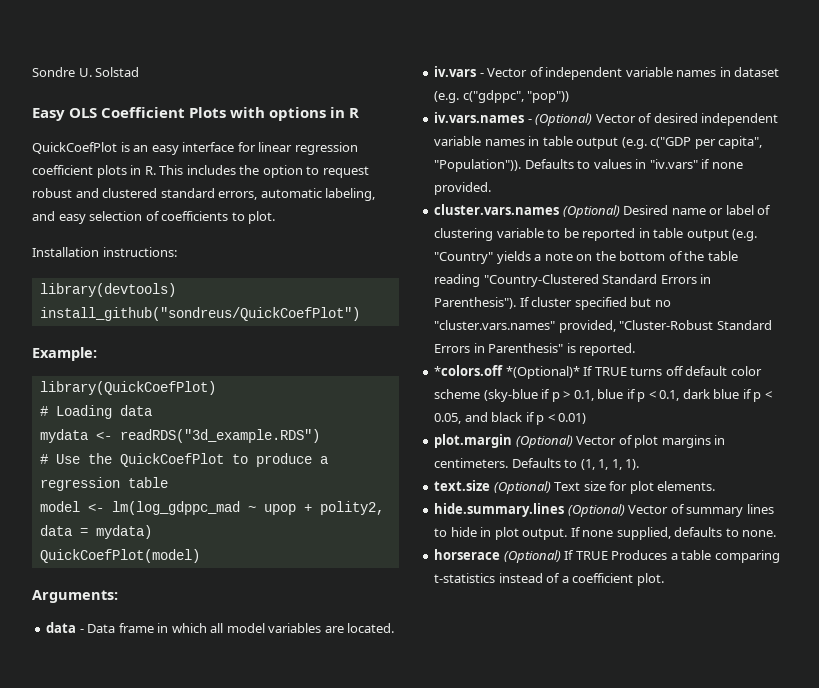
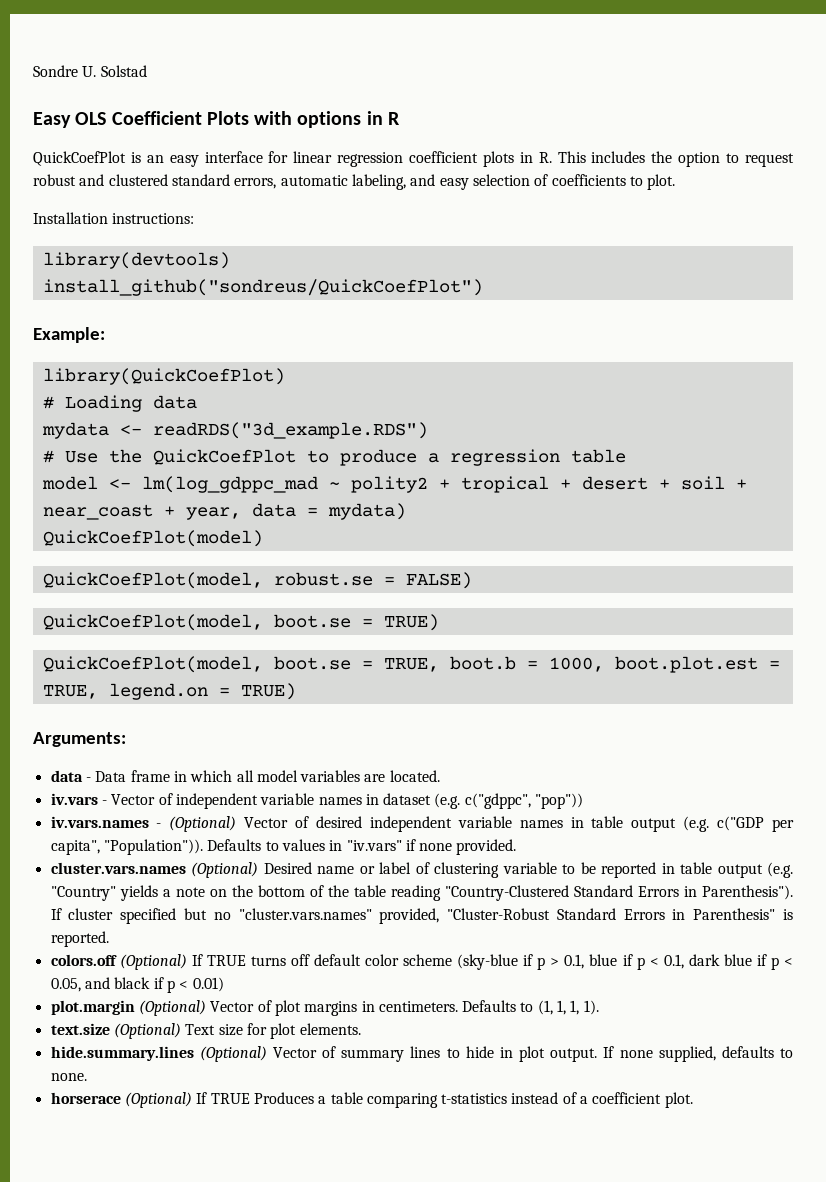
[263,501,384,515] [39,525,152,539] [39,549,200,563] upop + polity2, data = mydata) // QuickCoefPlot(model) -> [350,476,747,493] [42,503,406,520] [42,530,263,547] [42,572,472,589] [42,614,439,631] [42,656,780,673] [42,683,296,700] polity2 + tropical + desert + soil + near_coast + year, data = mydata) // QuickCoefPlot(model) // QuickCoefPlot(model, robust.se = FALSE) // QuickCoefPlot(model, boot.se = TRUE) // QuickCoefPlot(model, boot.se = TRUE, boot.b = 1000, boot.plot.est = TRUE, legend.on = TRUE)
[434,365,580,379] *colors.off *(Optional)* -> [50,954,187,970] colors.off (Optional)

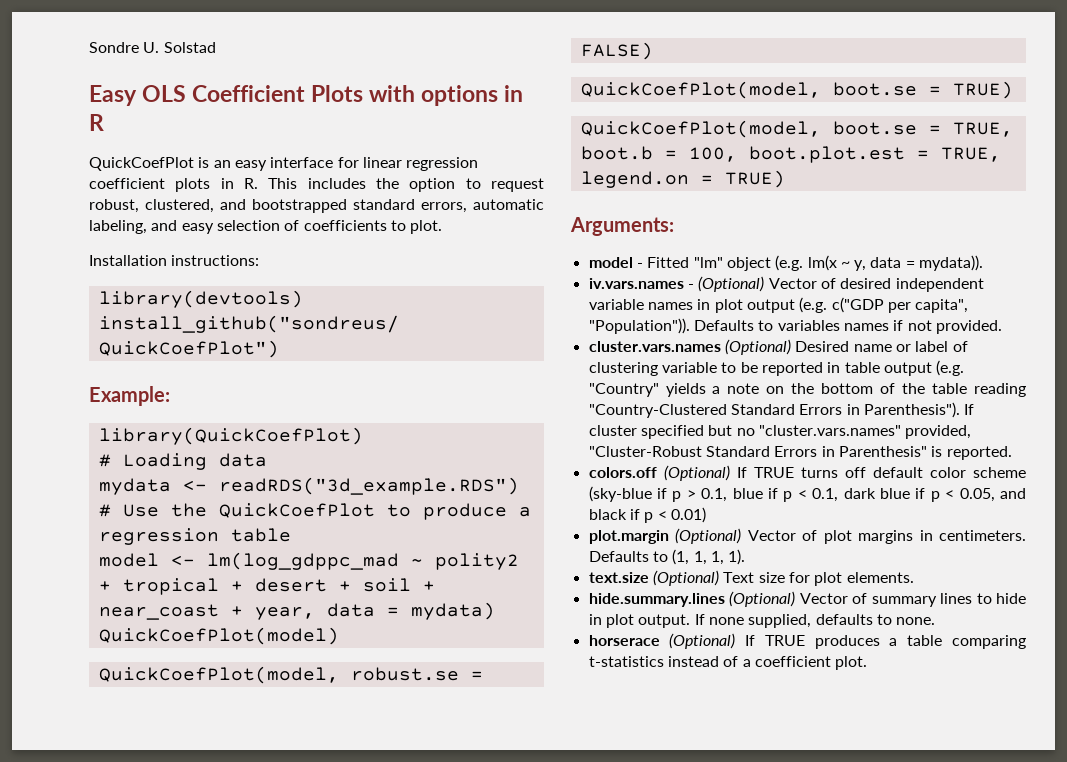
[33,174,168,186] robust and clustered -> [89,199,347,213] robust, clustered, and bootstrapped
[548,657,604,672] 1000, -> [688,147,737,162] 100,
[50,770,440,782] [50,793,584,809] data - Data frame in which all model variables are located. // iv.vars - Vector of independent variable names in dataset (e.g. c("gdppc", "pop")) -> [588,255,984,271] model - Fitted "lm" object (e.g. lm(x ~ y, data = mydata)).
[591,816,624,828] table -> [714,299,743,313] plot
[281,839,453,851] values in "iv.vars" if none -> [777,320,932,331] variables names if not
[253,1092,314,1104] Produces -> [814,635,880,649] produces

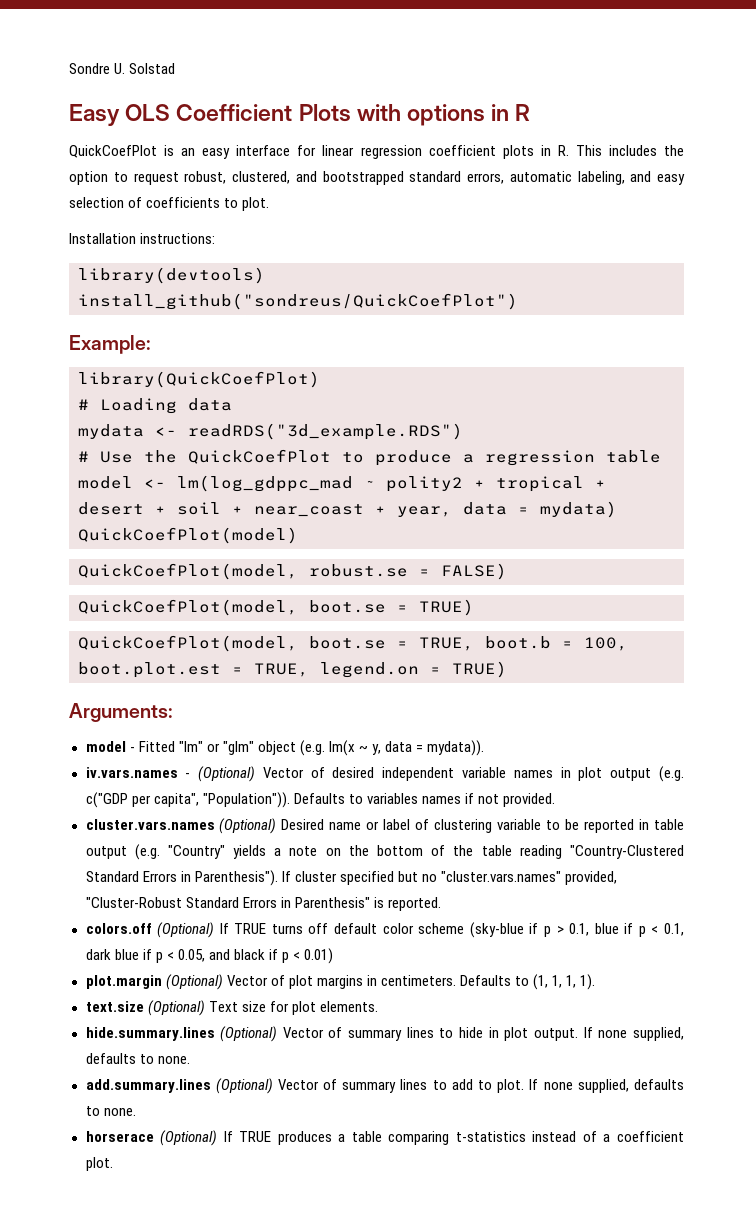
(723, 262) none -> [206,741,254,755] or "glm"
(936, 621) none -> [85,1078,684,1094] [85,1106,136,1116] // add.summary.lines (Optional) Vector of summary lines to add to plot. If none supplied, defaults to none.

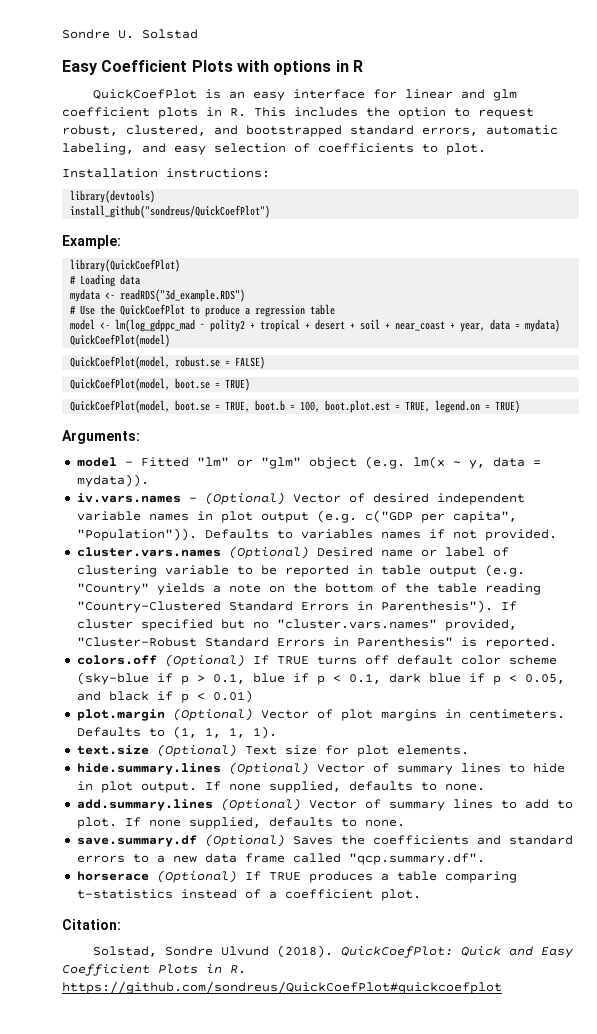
[125,104,171,121] OLS -> (98, 67) none
[360,145,422,159] regression -> [461,89,518,101] and glm
(136, 1112) none -> [76,834,573,847] [76,853,485,865] // save.summary.df (Optional) Saves the coefficients and standard errors to a new data frame called "qcp.summary.df".
(113, 1164) none -> [62,919,121,930] [93,945,574,958] [62,964,246,976] [62,981,502,994] // Citation: // Solstad, Sondre Ulvund (2018). QuickCoefPlot: Quick and Easy Coefficient Plots in R. https://github.com/sondreus/QuickCoefPlot#quickcoefplot

